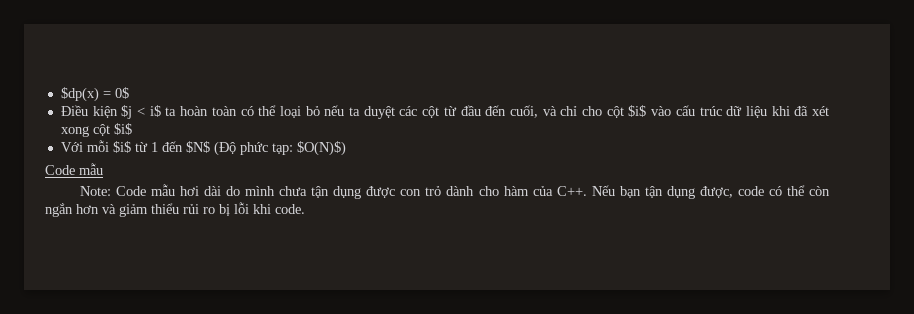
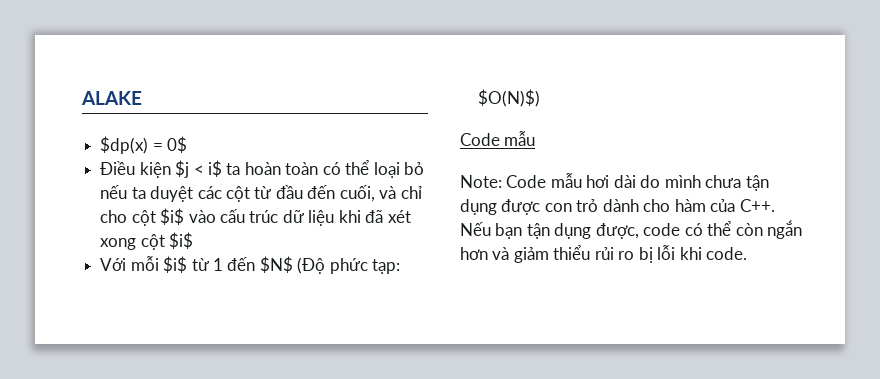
(60, 94) none -> [81,91,142,105] ALAKE //

